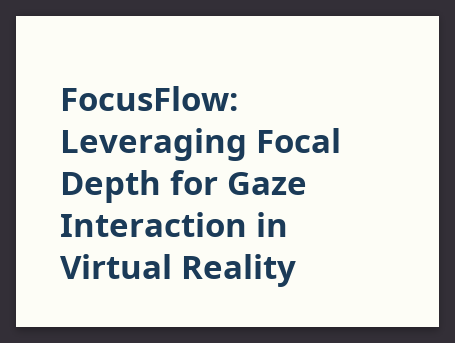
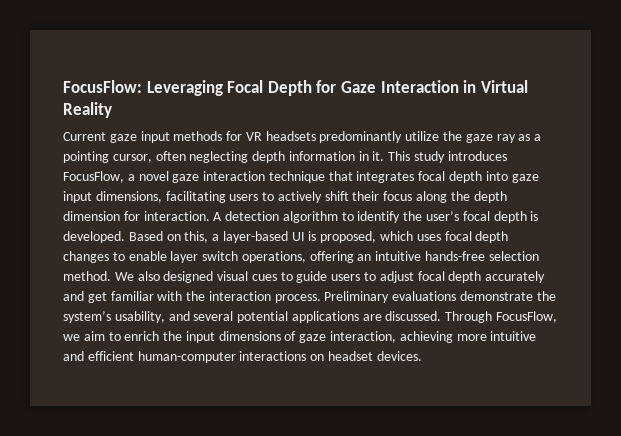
(296, 270) none -> [63,131,542,143] [63,151,507,163] [63,171,539,183] [63,191,507,203] [63,211,539,223] [63,231,509,243] [63,251,539,263] [63,271,546,283] [63,291,556,303] [63,311,558,323] [63,331,537,343] [63,351,422,363] // Current gaze input methods for VR headsets predominantly utilize the gaze ray as a pointing cursor, often neglecting depth information in it. This study introduces FocusFlow, a novel gaze interaction technique that integrates focal depth into gaze input dimensions, facilitating users to actively shift their focus along the depth dimension for interaction. A detection algorithm to identify the user’s focal depth is developed. Based on this, a layer-based UI is proposed, which uses focal depth changes to enable layer switch operations, offering an intuitive hands-free selection method. We also designed visual cues to guide users to adjust focal depth accurately and get familiar with the interaction process. Preliminary evaluations demonstrate the system’s usability, and several potential applications are discussed. Through FocusFlow, we aim to enrich the input dimensions of gaze interaction, achieving more intuitive and efficient human-computer interactions on headset devices.

